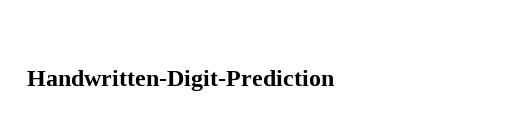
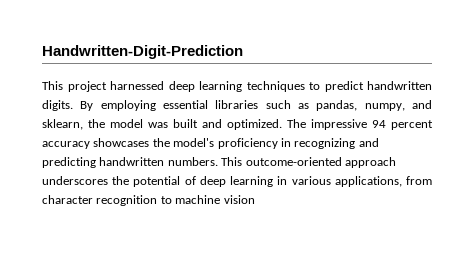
(334, 80) none -> [42,81,432,92] [42,100,432,111] [42,119,433,130] [42,138,379,149] [42,157,396,168] [42,176,433,187] [42,195,255,206] // This project harnessed deep learning techniques to predict handwritten digits. By employing essential libraries such as pandas, numpy, and sklearn, the model was built and optimized. The impressive 94 percent accuracy showcases the model's proficiency in recognizing and predicting handwritten numbers. This outcome-oriented approach underscores the potential of deep learning in various applications, from character recognition to machine vision

